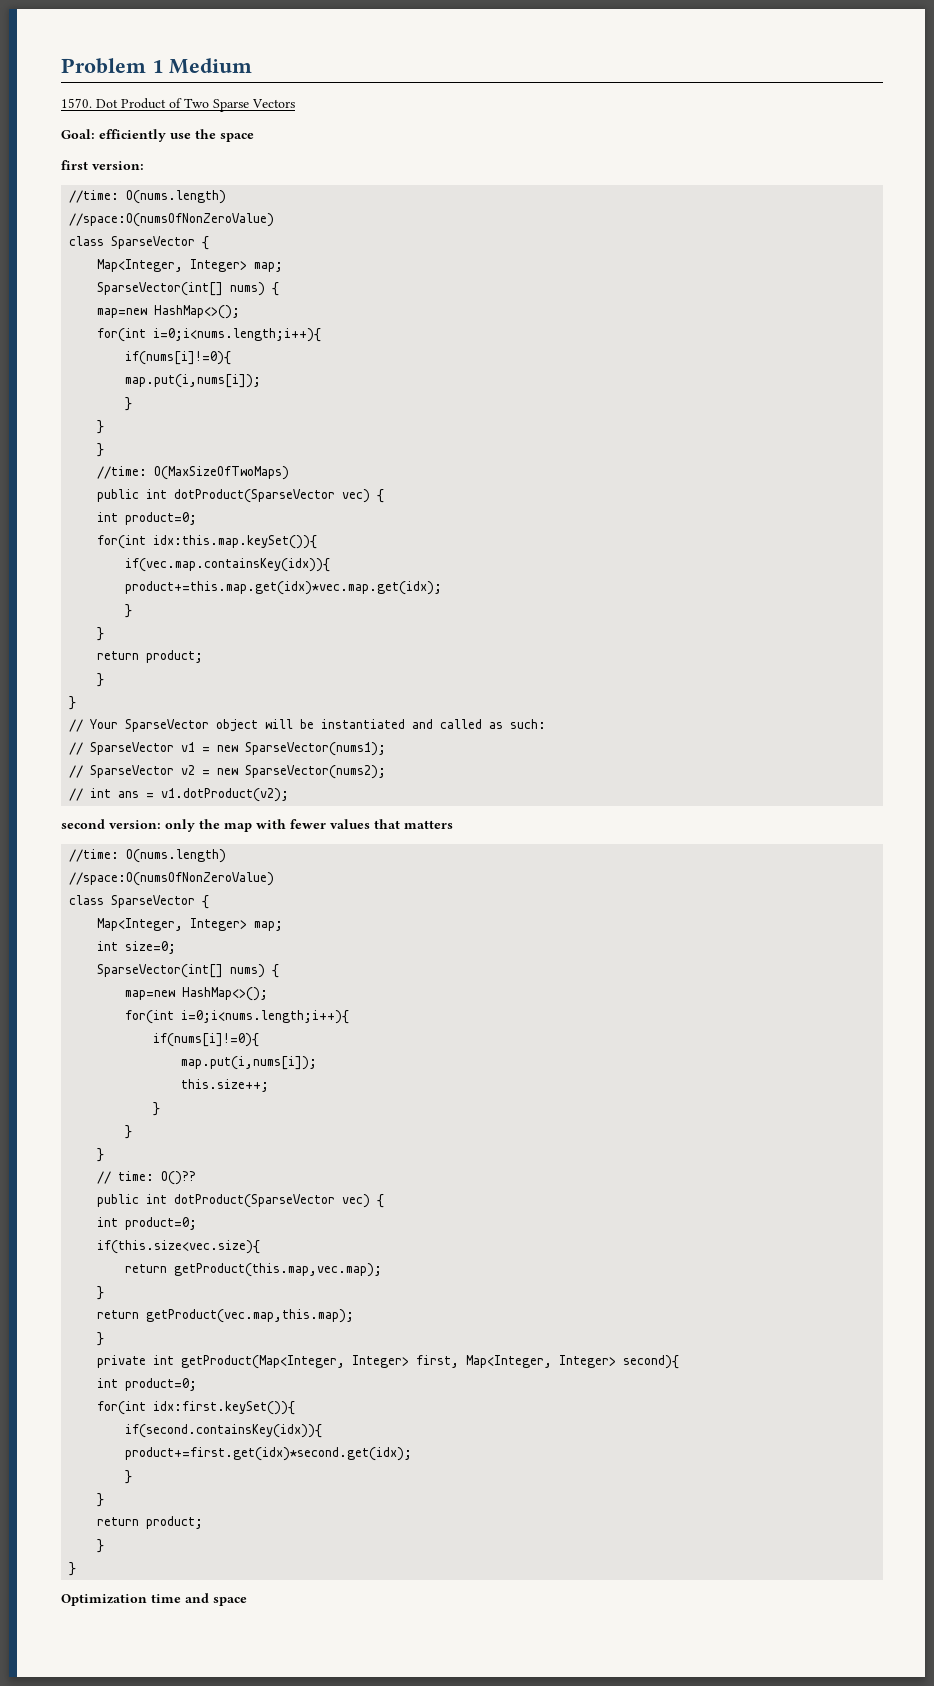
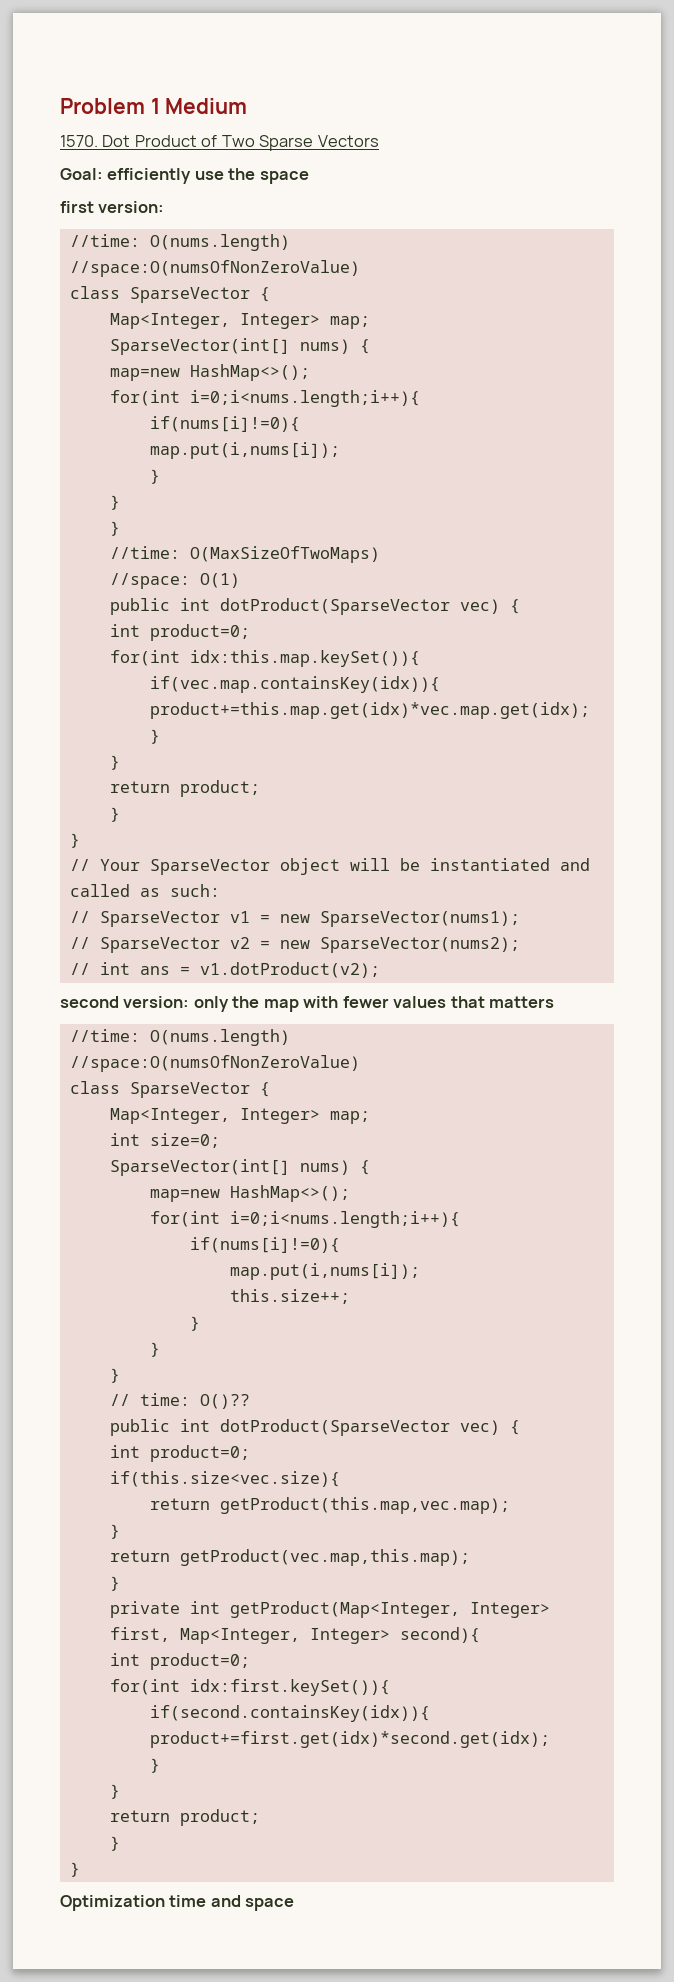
(290, 473) none -> [109,573,240,589] // //space: O(1)

